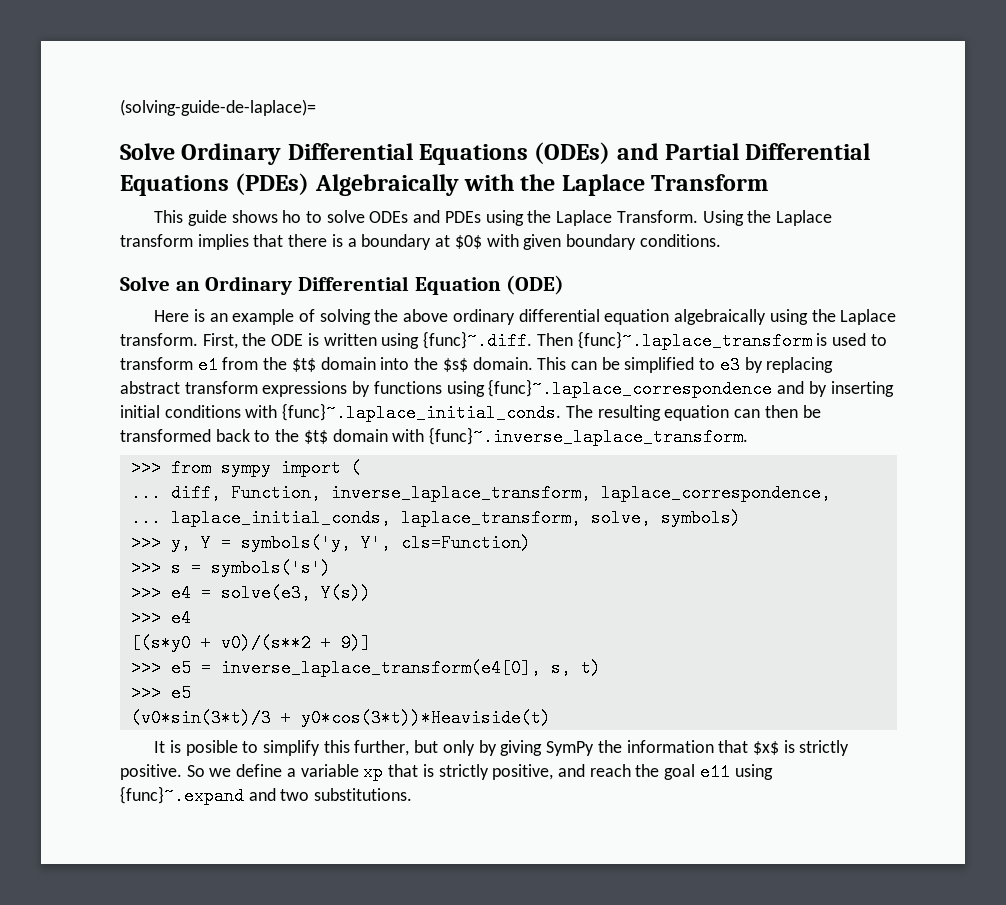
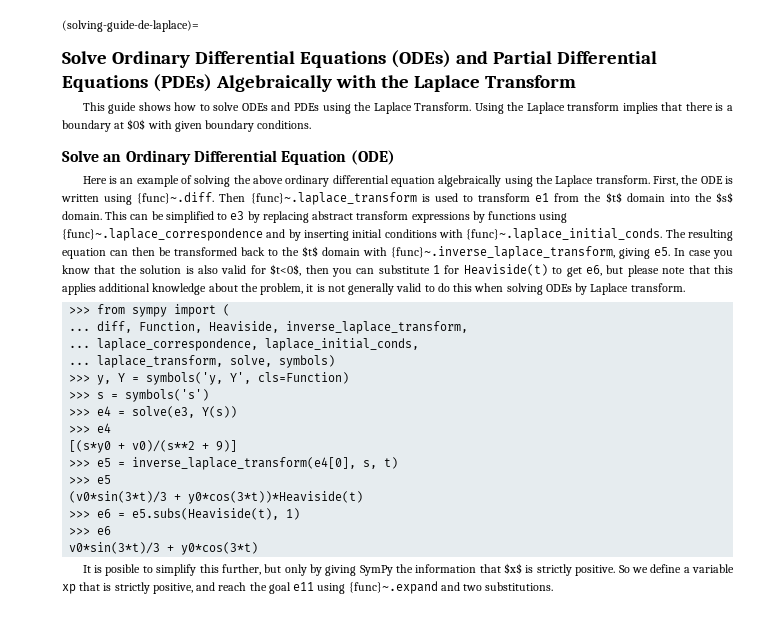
[282,210,302,223] ho -> [174,102,197,111] how
[429,427,749,446] {func}~.inverse_laplace_transform. -> [391,246,733,259] [62,264,734,277] [62,283,685,295] {func}~.inverse_laplace_transform, giving e5. In case you know that the solution is also valid for $t<0$, then you can substitute 1 for Heaviside(t) to get e6, but please note that this applies additional knowledge about the problem, it is not generally valid to do this when solving ODEs by Laplace transform.
(321, 493) none -> [209,321,280,333] Heaviside,
[600,484,831,502] [130,509,161,527] laplace_correspondence, // ... -> [69,338,259,351] // ... laplace_correspondence,
(391, 518) none -> [69,362,91,365] // ...
(551, 718) none -> [69,508,301,520] [69,526,112,535] [69,542,259,555] // >>> e6 = e5.subs(Heaviside(t), 1) // >>> e6 // v0*sin(3*t)/3 + y0*cos(3*t)

